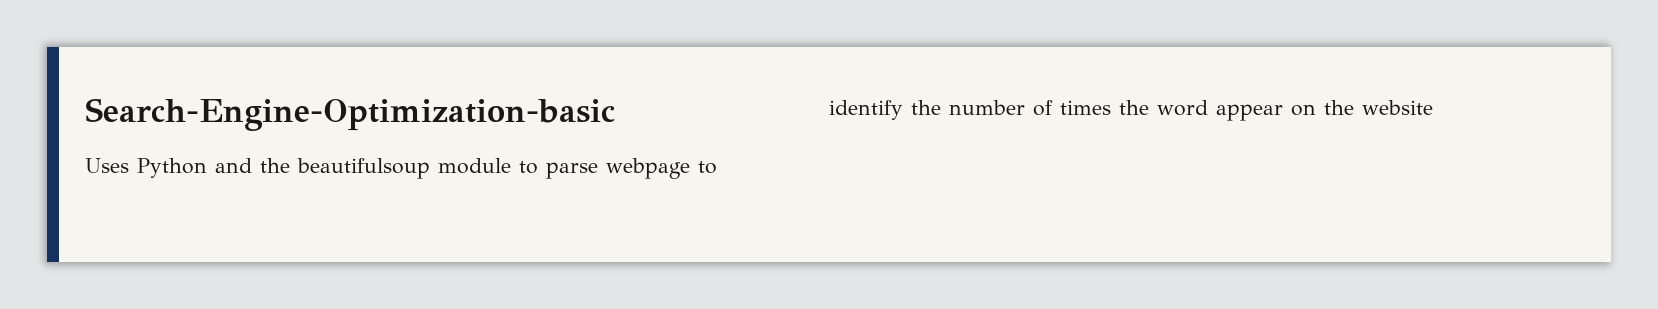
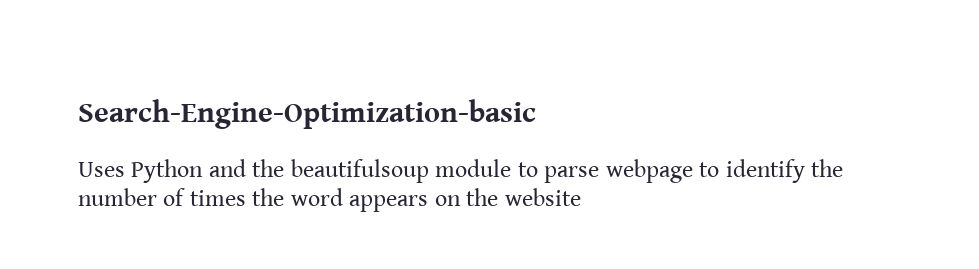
[1216,104,1283,121] appear -> [349,195,429,212] appears

